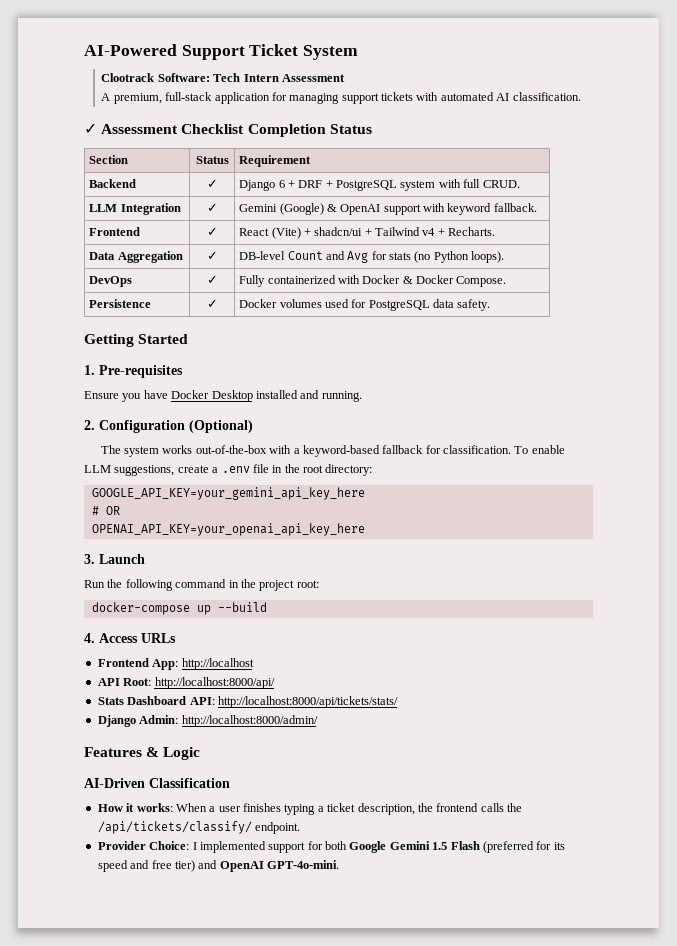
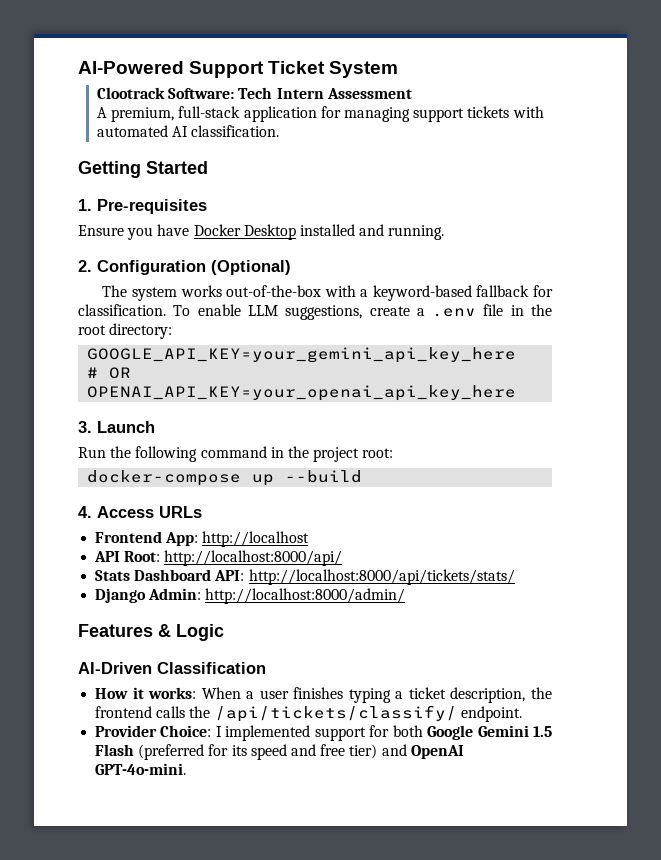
[84,123,372,137] [89,155,129,164] [195,156,229,164] [239,155,312,167] [89,179,137,188] [206,179,218,188] [239,179,520,191] [89,203,181,215] [206,203,218,212] [239,203,537,215] [89,227,141,236] [206,227,218,236] [239,227,496,239] [89,251,183,263] [206,251,218,260] [239,251,505,263] [89,276,133,287] [206,275,218,284] [239,275,507,287] [89,299,152,308] [206,299,218,308] [239,299,491,311] // ✓ Assessment Checklist Completion Status // Section | Status | Requirement // Backend | ✓ | Django 6 + DRF + PostgreSQL system with full CRUD. // LLM Integration | ✓ | Gemini (Google) & OpenAI support with keyword fallback. // Frontend | ✓ | React (Vite) + shadcn/ui + Tailwind v4 + Recharts. // Data Aggregation | ✓ | DB-level Count and Avg for stats (no Python loops). // DevOps | ✓ | Fully containerized with Docker & Docker Compose. // Persistence | ✓ | Docker volumes used for PostgreSQL data safety. -> (280, 131) none

